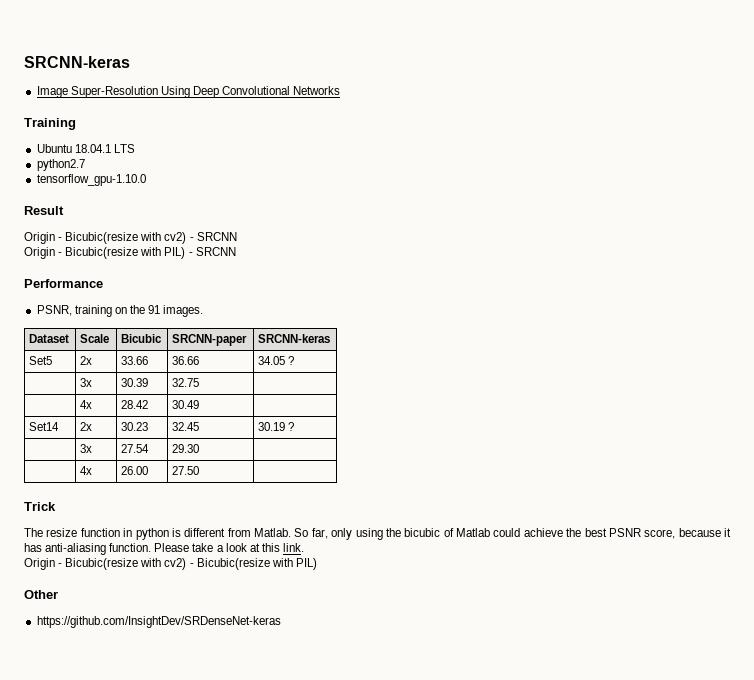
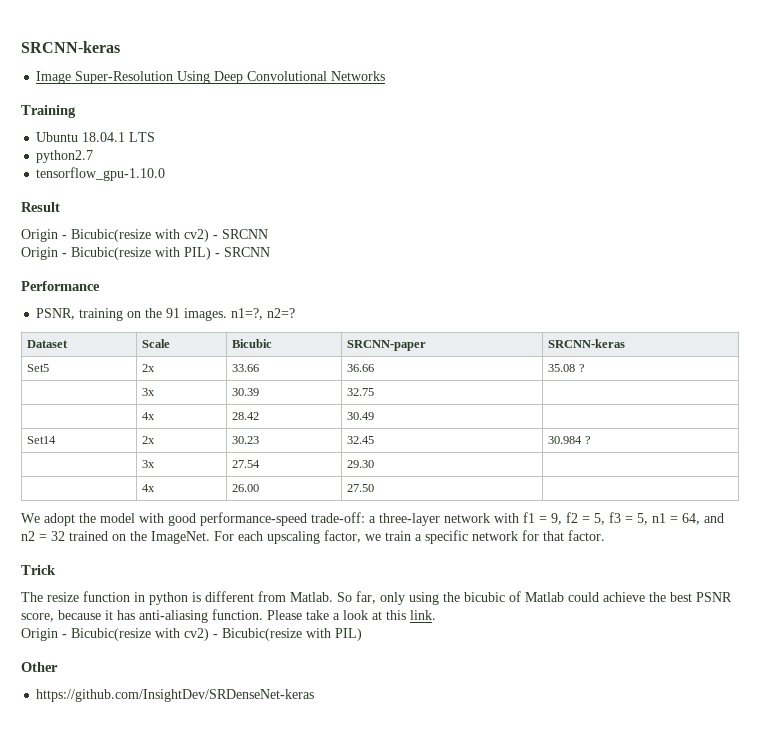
(204, 311) none -> [231,308,296,320] n1=?, n2=?
[258,356,286,365] 34.05 -> [548,364,576,372] 35.08
[258,422,286,431] 30.19 -> [548,436,583,444] 30.984
(200, 470) none -> [21,512,724,526] [21,530,605,544] // We adopt the model with good performance-speed trade-off: a three-layer network with f1 = 9, f2 = 5, f3 = 5, n1 = 64, and n2 = 32 trained on the ImageNet. For each upscaling factor, we train a specific network for that factor.

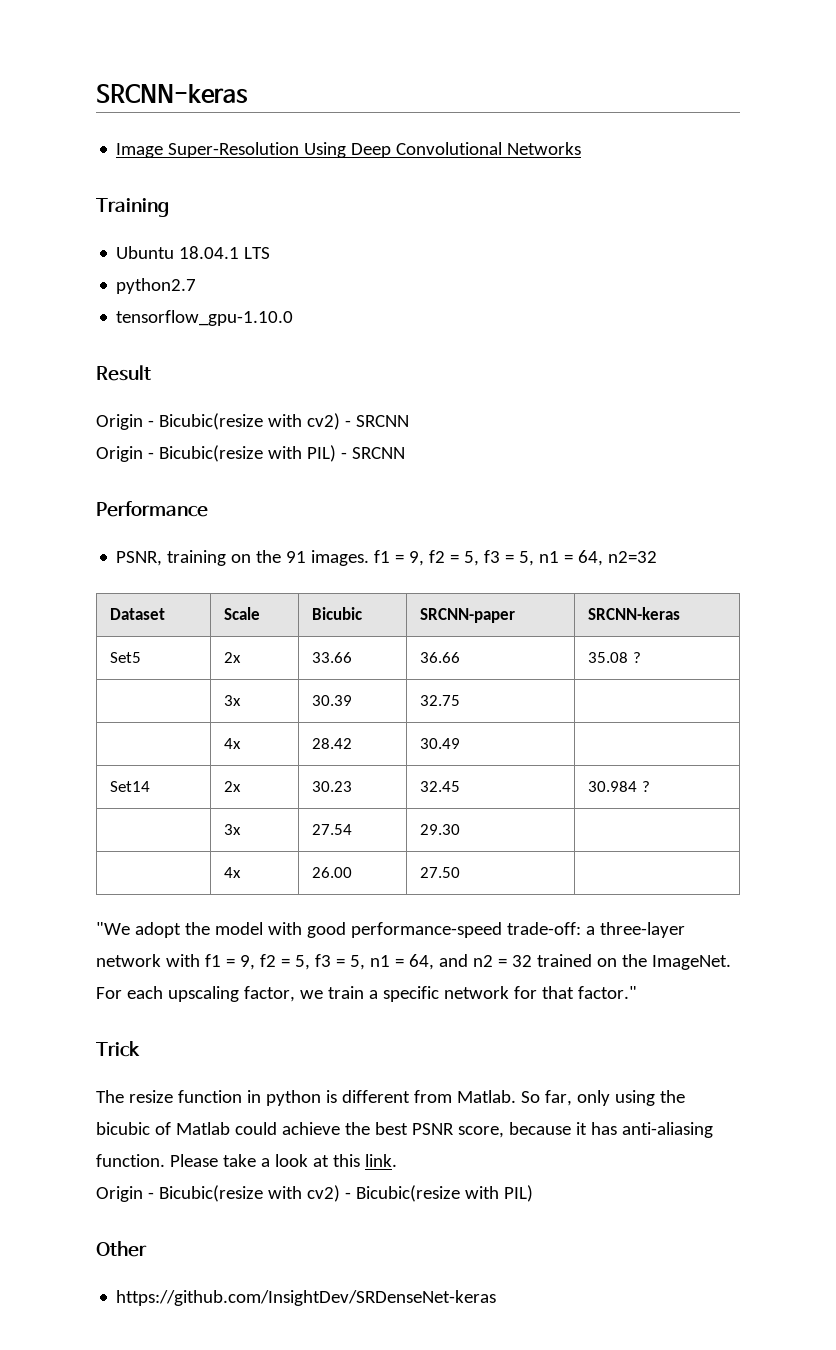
[231,308,296,320] n1=?, n2=? -> [374,550,658,566] f1 = 9, f2 = 5, f3 = 5, n1 = 64, n2=32
[21,513,40,523] We -> [96,922,130,935] "We
[568,530,605,541] factor. -> [577,986,637,999] factor."

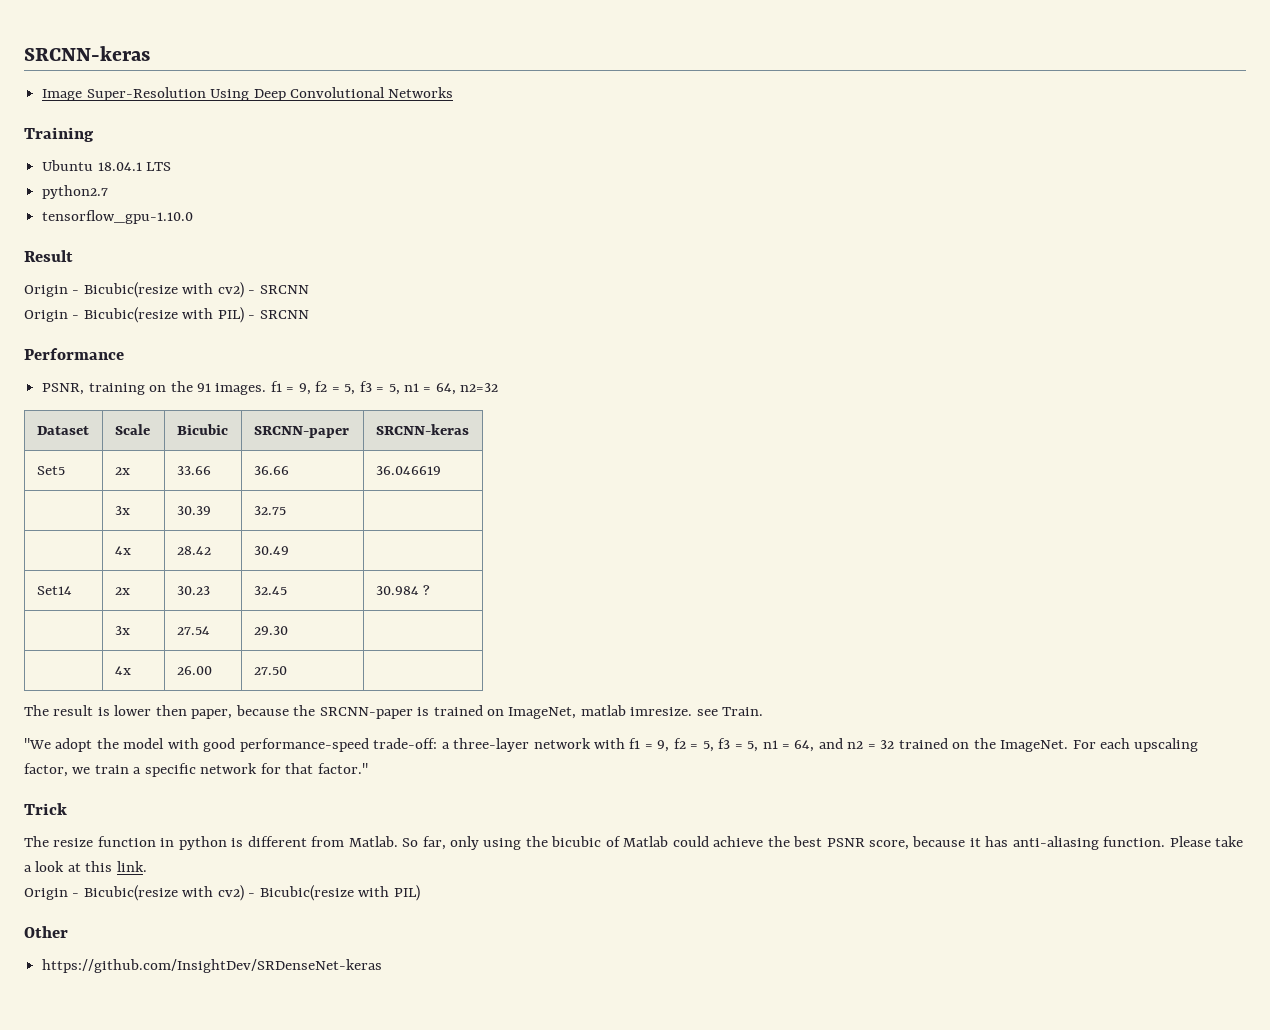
[588,652,641,663] 35.08 ? -> [375,466,441,475] 36.046619
(461, 872) none -> [24,705,764,719] // The result is lower then paper, because the SRCNN-paper is trained on ImageNet, matlab imresize. see Train.

